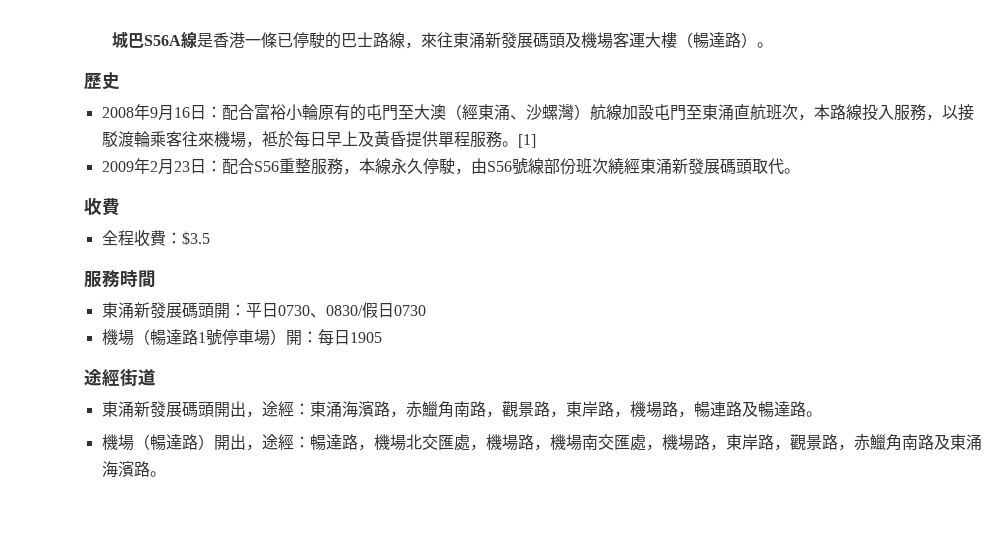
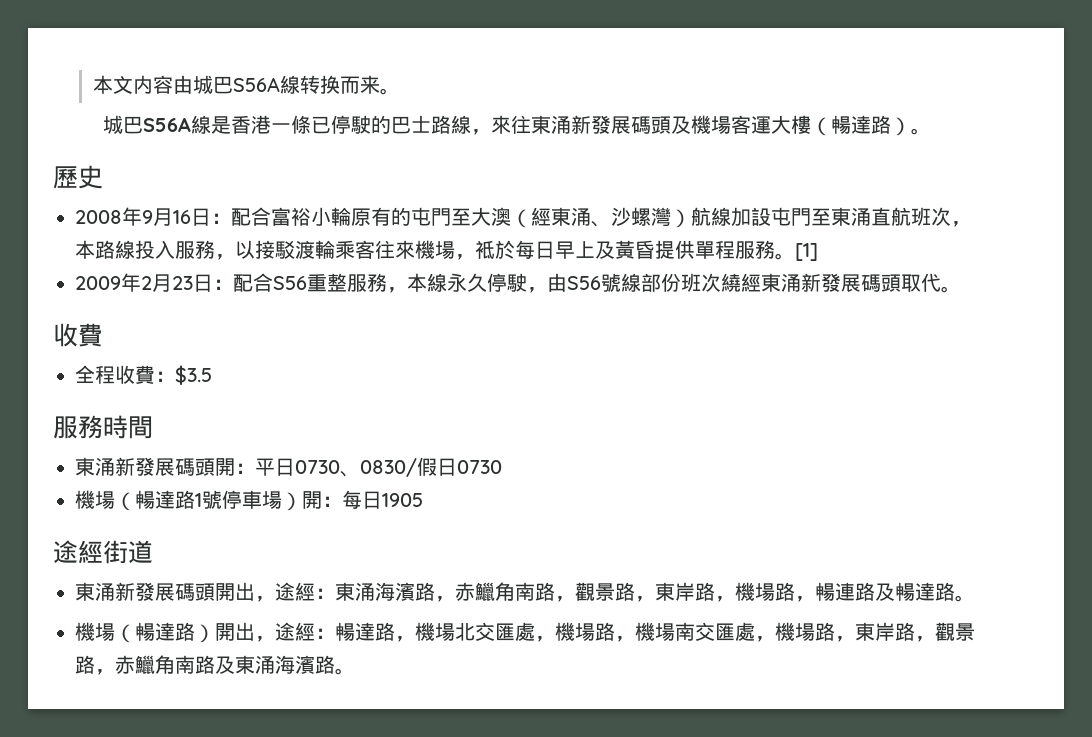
(111, 40) none -> [92,75,400,95] 本文内容由城巴S56A線转换而来。 //

